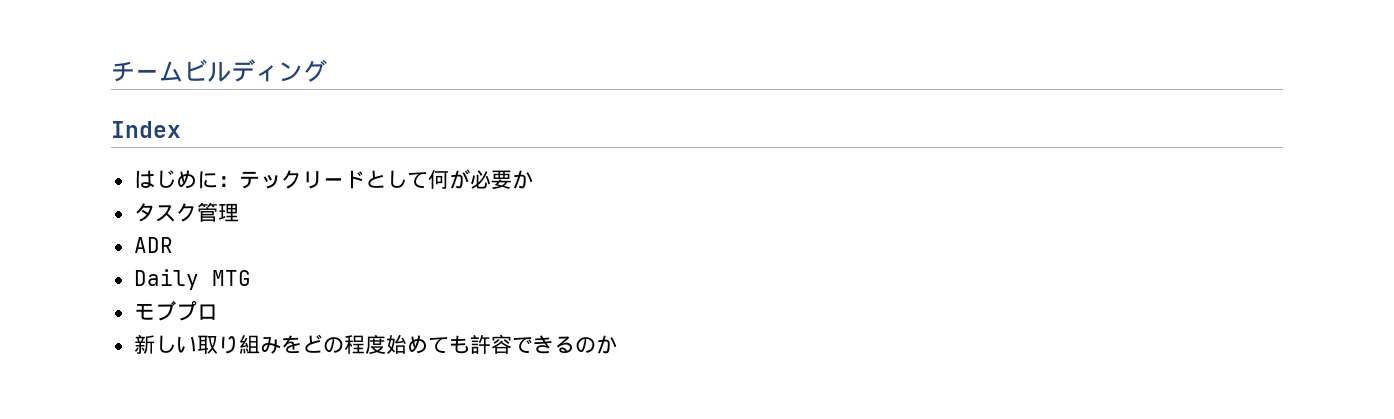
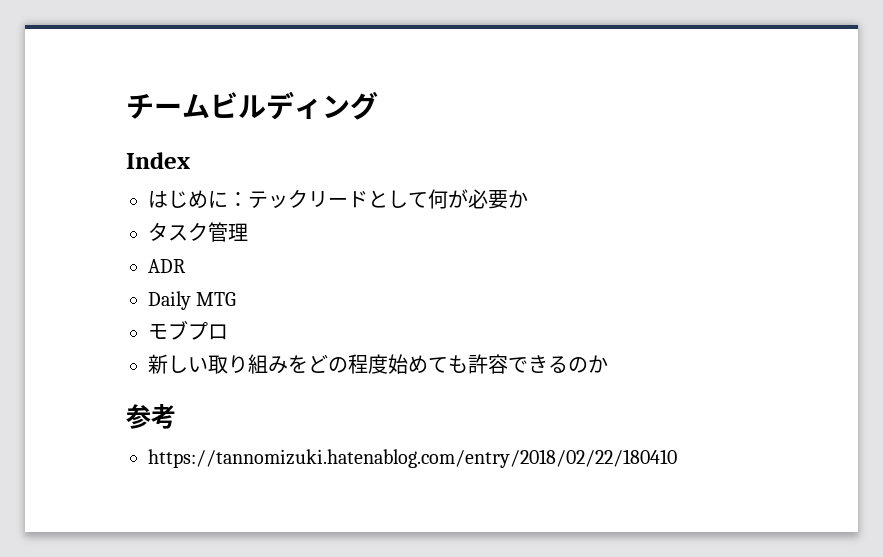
(617, 344) none -> [126,404,176,429] [148,449,677,468] // 参考 // https://tannomizuki.hatenablog.com/entry/2018/02/22/180410

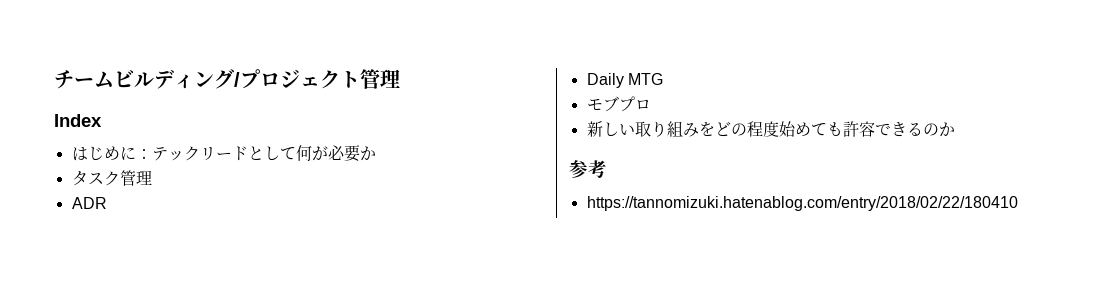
(378, 105) none -> [234,69,400,89] /プロジェクト管理

